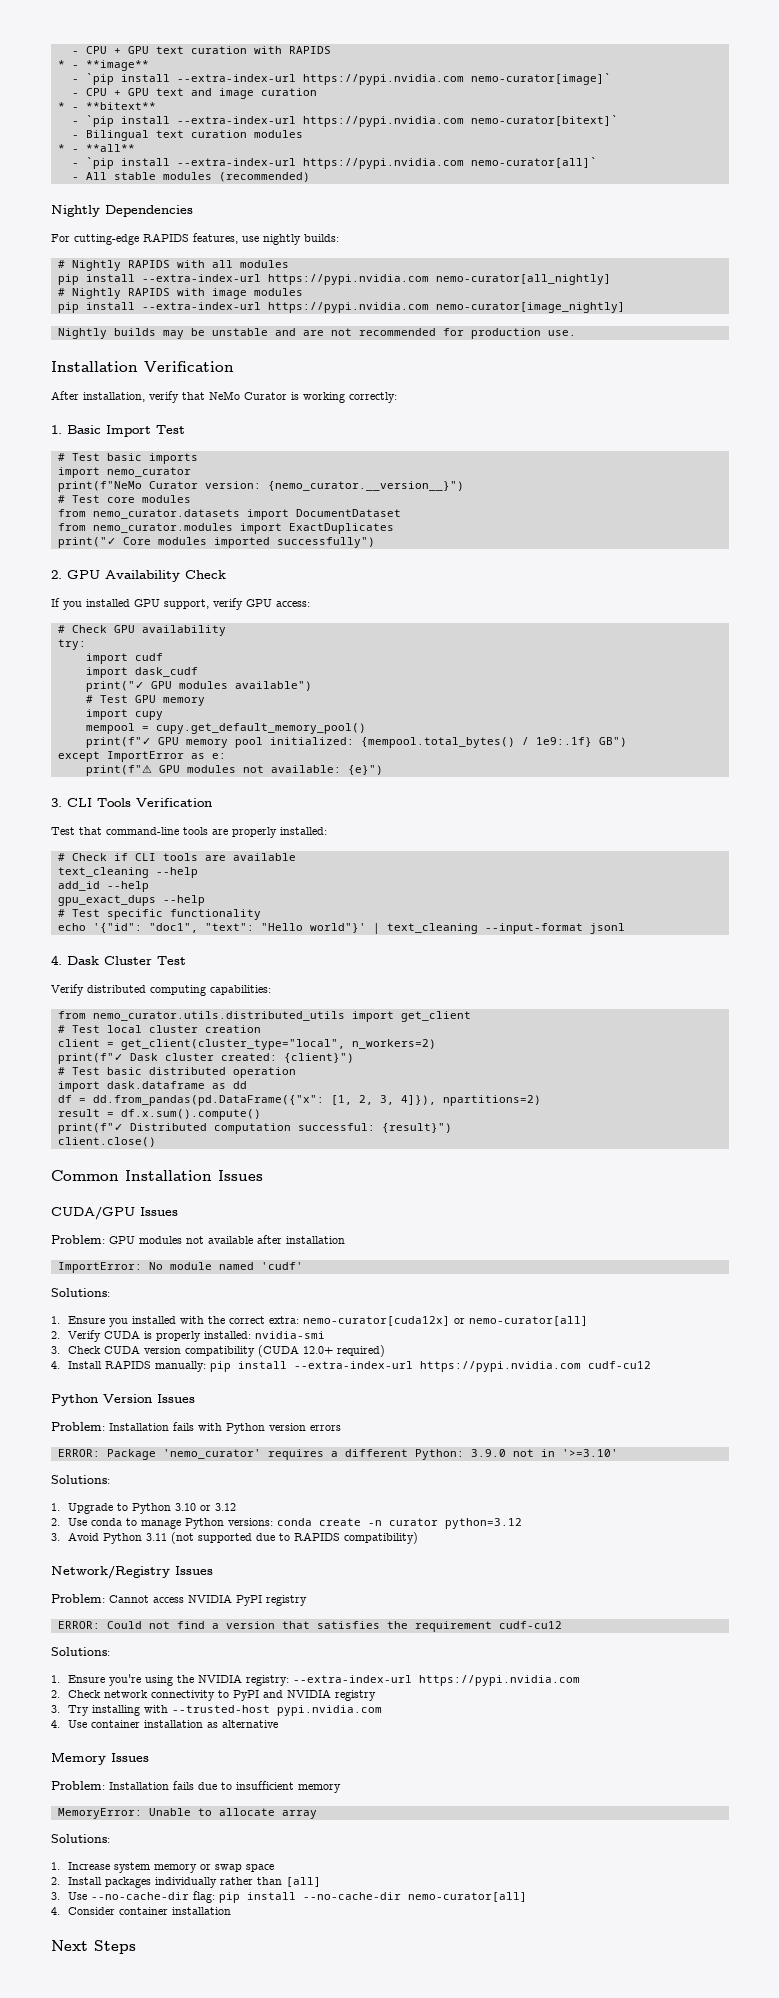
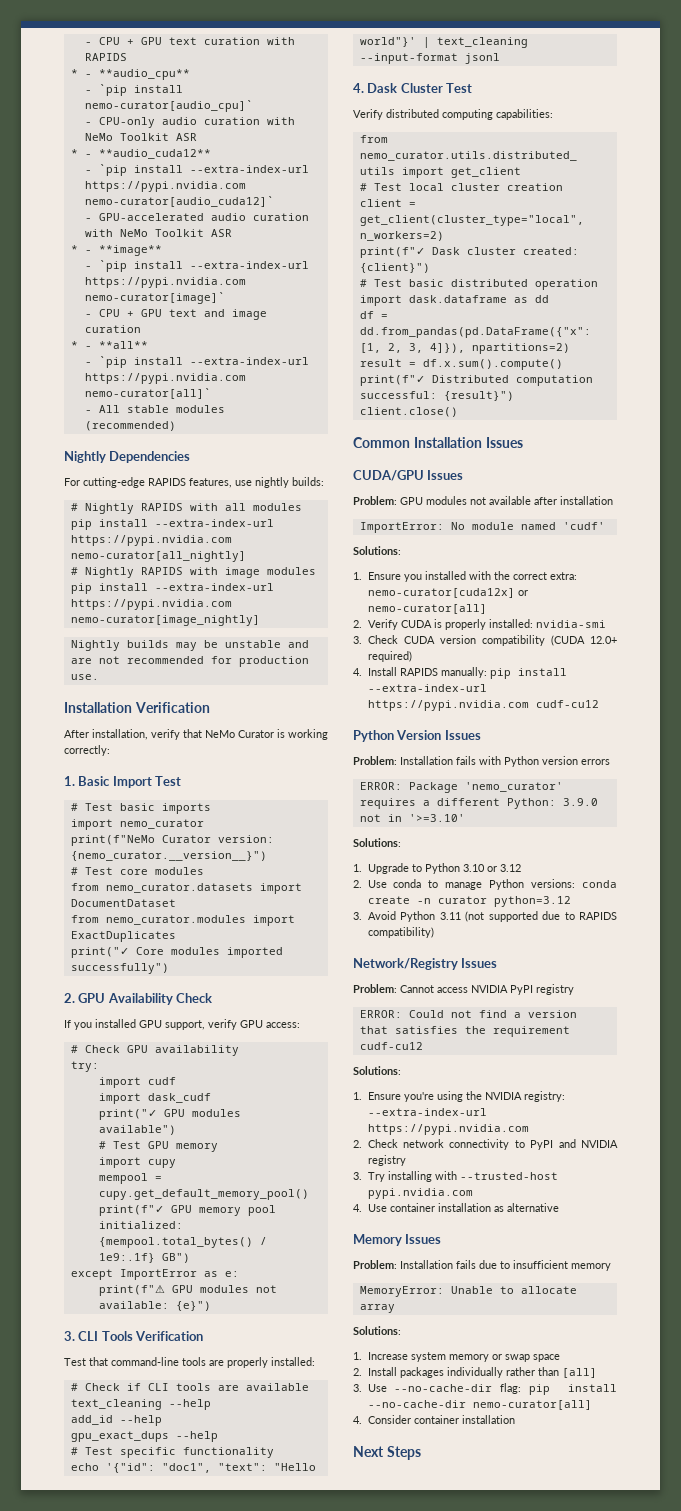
(331, 50) none -> [70,69,190,80] [84,84,183,96] [84,100,253,112] [84,117,295,128] [84,133,197,141] [70,149,211,159] [84,164,309,176] [84,181,246,192] [84,196,274,207] [84,213,309,221] [84,229,232,237] // * - **audio_cpu** // - `pip install nemo-curator[audio_cpu]` // - CPU-only audio curation with NeMo Toolkit ASR // * - **audio_cuda12** // - `pip install --extra-index-url https://pypi.nvidia.com nemo-curator[audio_cuda12]` // - GPU-accelerated audio curation with NeMo Toolkit ASR
[57,102,156,110] [71,115,618,127] [71,130,303,141] // * - **bitext** // - `pip install --extra-index-url https://pypi.nvidia.com nemo-curator[bitext]` // - Bilingual text curation modules -> (141, 329) none

